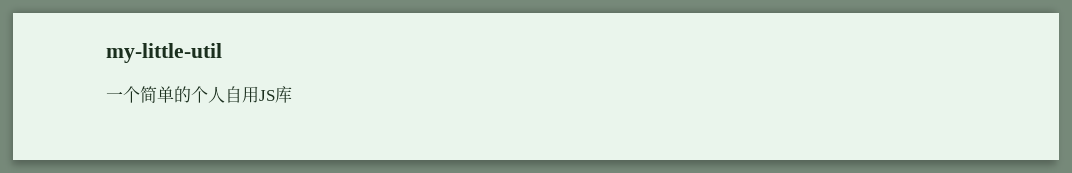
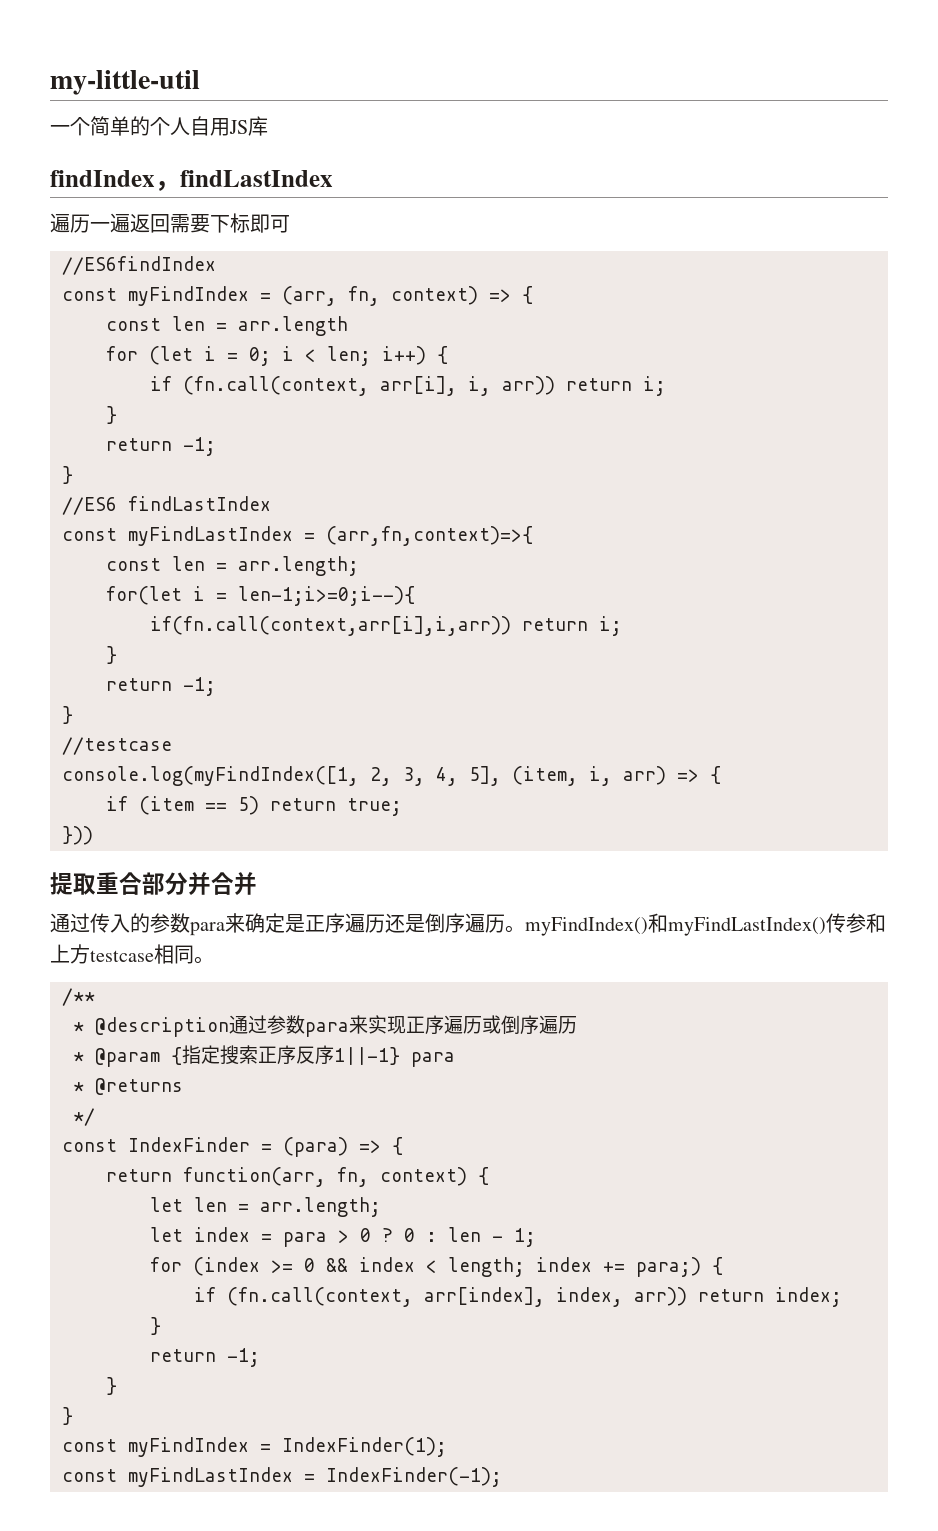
(292, 94) none -> [50,170,333,191] [50,213,290,233] [62,256,216,275] [62,286,533,306] [106,316,348,336] [106,346,448,366] [150,376,666,396] [106,406,117,424] [106,437,216,456] [62,466,73,484] [62,496,271,515] [62,526,533,546] [106,556,359,576] [106,586,415,606] [150,616,622,636] [106,646,117,664] [106,677,216,696] [62,706,73,724] [62,737,172,755] [62,766,721,786] [106,796,402,816] [62,826,93,845] [50,872,257,896] [50,913,886,936] [50,944,214,964] [62,988,95,1006] [73,1015,577,1037] [73,1045,455,1067] [73,1078,183,1095] [73,1108,95,1126] [62,1137,403,1157] [106,1167,489,1187] [150,1197,381,1217] [150,1227,536,1247] [150,1257,723,1277] [194,1287,842,1307] [150,1317,161,1335] [150,1348,260,1367] [106,1377,117,1395] [62,1407,73,1425] [62,1437,447,1457] [62,1467,502,1487] // findIndex，findLastIndex // 遍历一遍返回需要下标即可 // //ES6findIndex // const myFindIndex = (arr, fn, context) => { // const len = arr.length // for (let i = 0; i < len; i++) { // if (fn.call(context, arr[i], i, arr)) return i; // } // return -1; // } // //ES6 findLastIndex // const myFindLastIndex = (arr,fn,context)=>{ // const len = arr.length; // for(let i = len-1;i>=0;i--){ // if(fn.call(context,arr[i],i,arr)) return i; // } // return -1; // } // //testcase // console.log(myFindIndex([1, 2, 3, 4, 5], (item, i, arr) => { // if (item == 5) return true; // })) // 提取重合部分并合并 // 通过传入的参数para来确定是正序遍历还是倒序遍历。myFindIndex()和myFindLastIndex()传参和上方testcase相同。 // /** // * @description通过参数para来实现正序遍历或倒序遍历 // * @param {指定搜索正序反序1||-1} para // * @returns // */ // const IndexFinder = (para) => { // return function(arr, fn, context) { // let len = arr.length; // let index = para > 0 ? 0 : len - 1; // for (index >= 0 && index < length; index += para;) { // if (fn.call(context, arr[index], index, arr)) return index; // } // return -1; // } // } // const myFindIndex = IndexFinder(1); // const myFindLastIndex = IndexFinder(-1);

